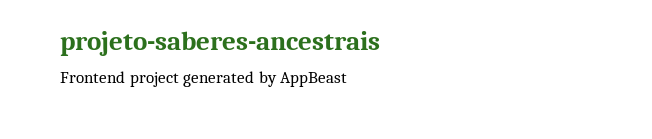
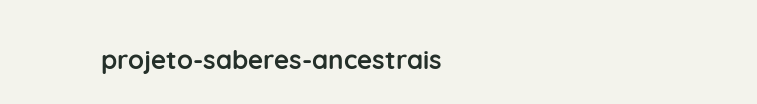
[60,71,348,87] // Frontend project generated by AppBeast -> (442, 62) none

